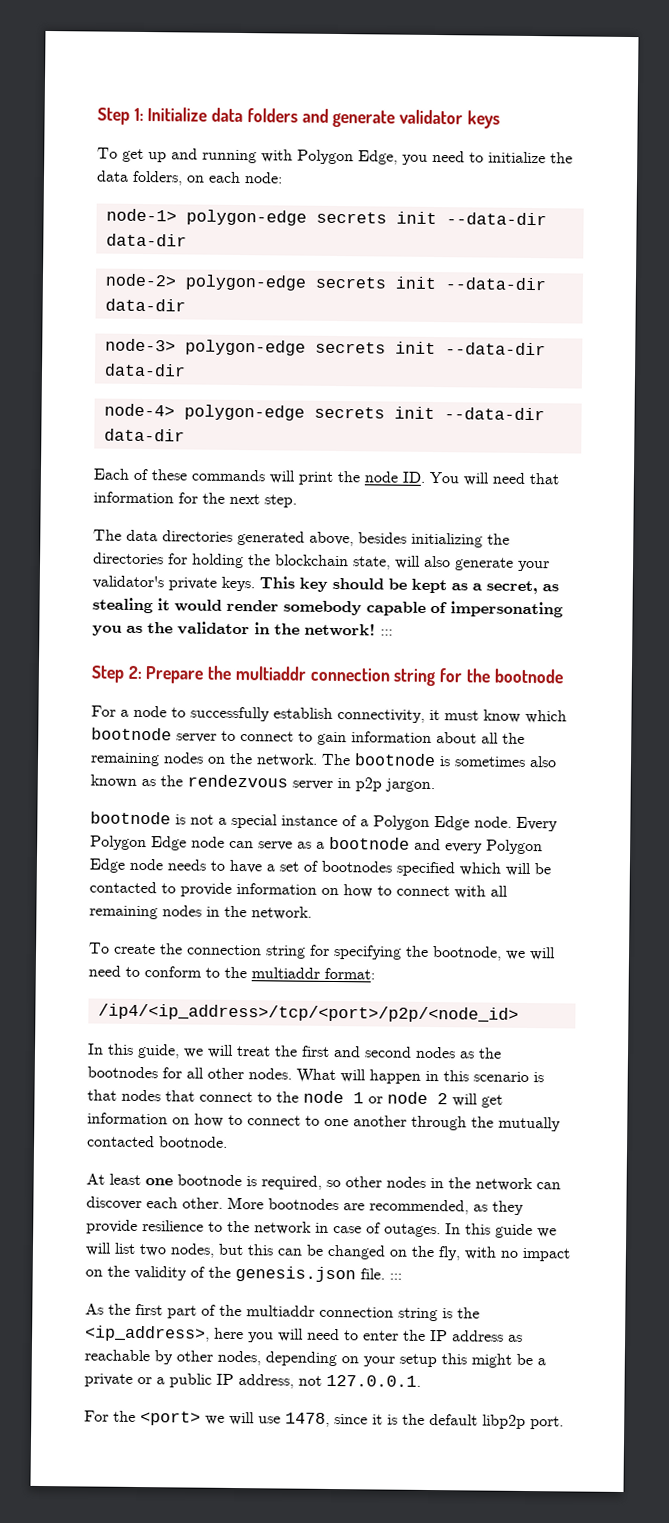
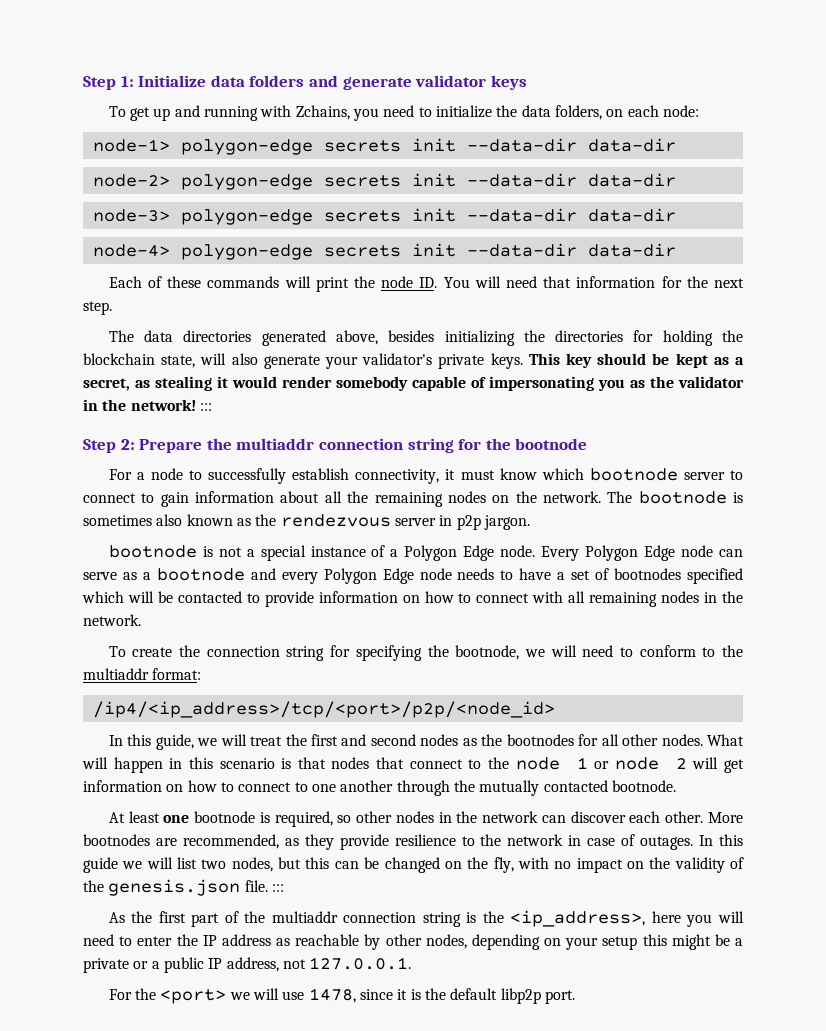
[297,149,398,165] Polygon Edge, -> [295,105,350,120] Zchains,

